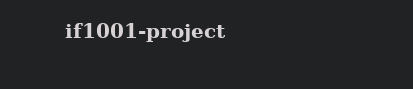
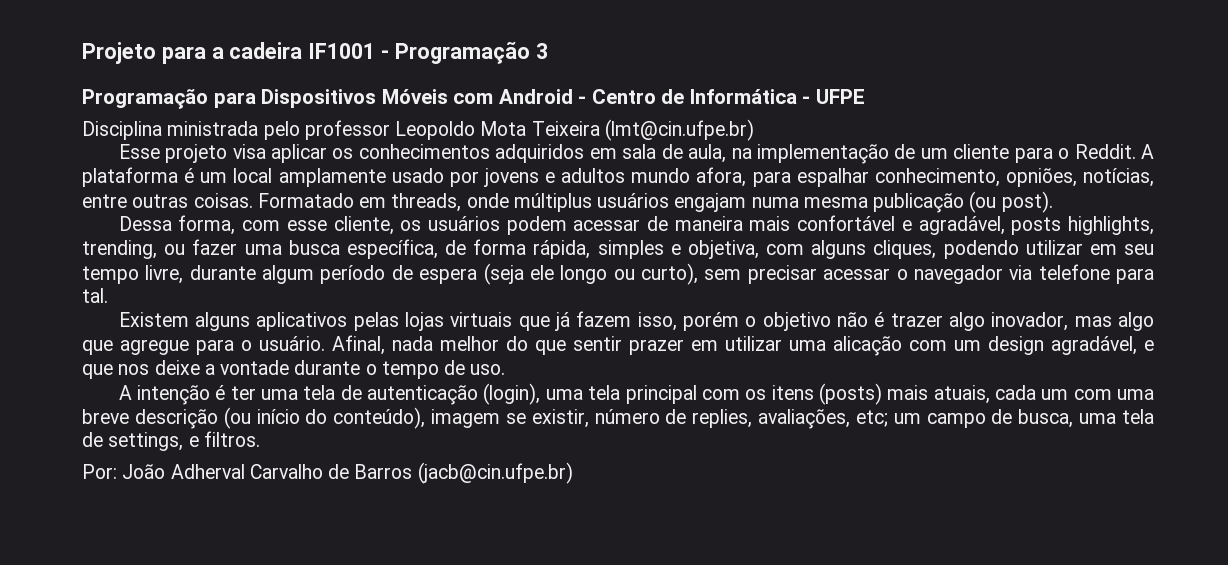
[65,23,226,42] if1001-project -> [82,41,548,64] [82,89,865,109] [82,119,754,141] [118,144,1154,164] [82,167,1154,187] [82,191,1053,213] [118,215,1154,235] [82,239,1154,259] [82,263,1154,285] [82,288,108,303] [118,311,1154,331] [82,335,1154,356] [82,360,506,379] [118,383,1154,405] [82,407,1155,429] [82,431,260,451] [82,462,573,484] Projeto para a cadeira IF1001 - Programação 3 // Programação para Dispositivos Móveis com Android - Centro de Informática - UFPE // Disciplina ministrada pelo professor Leopoldo Mota Teixeira (lmt@cin.ufpe.br) // Esse projeto visa aplicar os conhecimentos adquiridos em sala de aula, na implementação de um cliente para o Reddit. A plataforma é um local amplamente usado por jovens e adultos mundo afora, para espalhar conhecimento, opniões, notícias, entre outras coisas. Formatado em threads, onde múltiplus usuários engajam numa mesma publicação (ou post). // Dessa forma, com esse cliente, os usuários podem acessar de maneira mais confortável e agradável, posts highlights, trending, ou fazer uma busca específica, de forma rápida, simples e objetiva, com alguns cliques, podendo utilizar em seu tempo livre, durante algum período de espera (seja ele longo ou curto), sem precisar acessar o navegador via telefone para tal. // Existem alguns aplicativos pelas lojas virtuais que já fazem isso, porém o objetivo não é trazer algo inovador, mas algo que agregue para o usuário. Afinal, nada melhor do que sentir prazer em utilizar uma alicação com um design agradável, e que nos deixe a vontade durante o tempo de uso. // A intenção é ter uma tela de autenticação (login), uma tela principal com os itens (posts) mais atuais, cada um com uma breve descrição (ou início do conteúdo), imagem se existir, número de replies, avaliações, etc; um campo de busca, uma tela de settings, e filtros. // Por: João Adherval Carvalho de Barros (jacb@cin.ufpe.br)

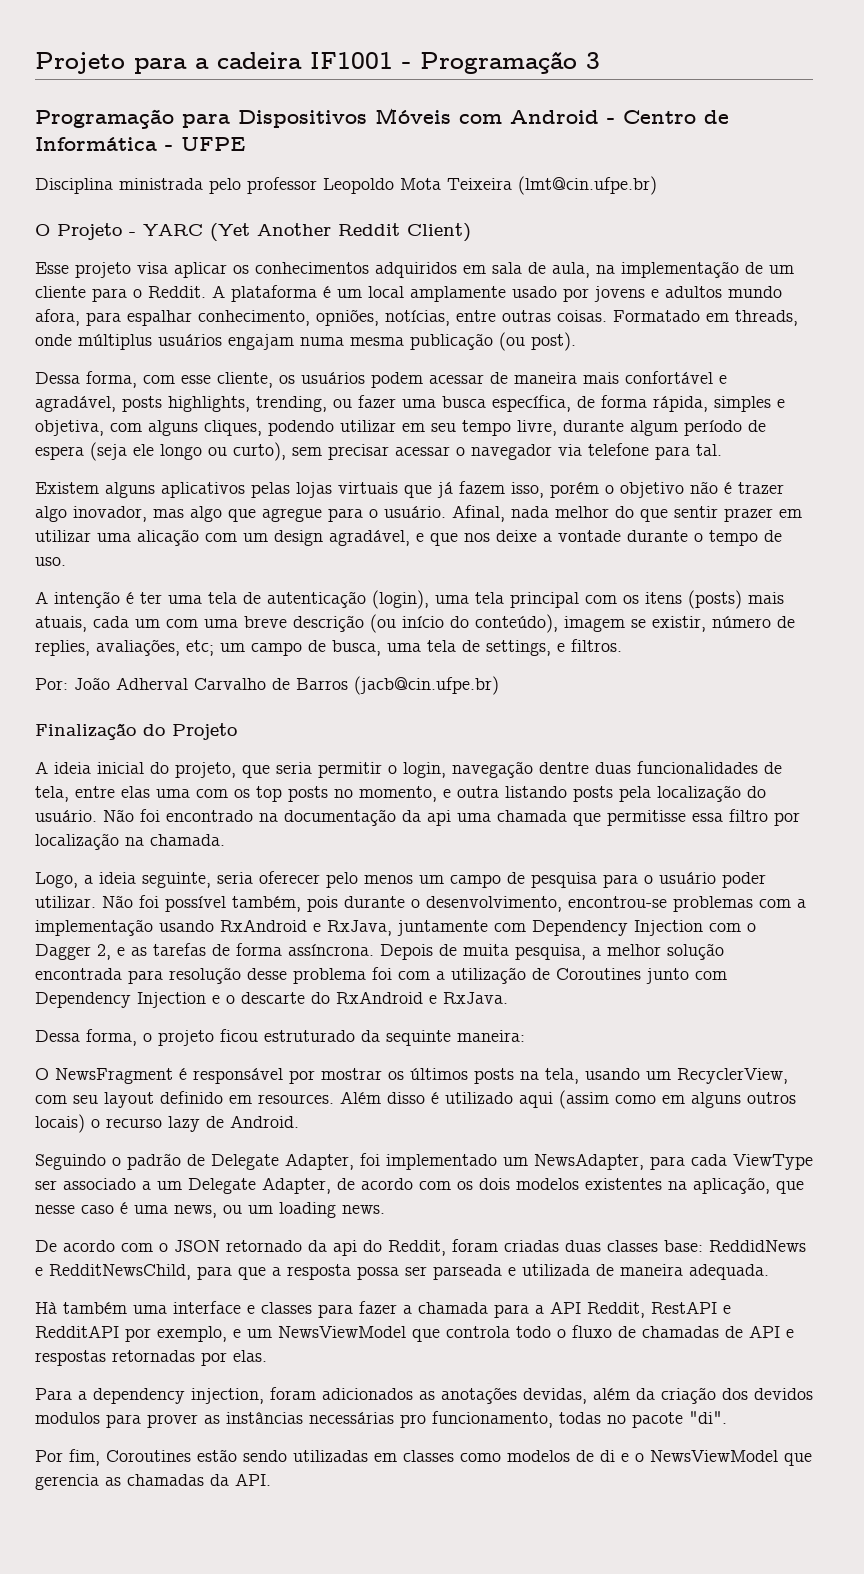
(754, 130) none -> [35,223,471,242] // O Projeto - YARC (Yet Another Reddit Client)
(573, 473) none -> [35,723,237,740] [35,761,782,778] [35,785,766,802] [35,809,800,826] [35,833,225,850] [35,871,766,888] [35,895,806,912] [35,919,756,936] [35,943,724,960] [35,967,727,984] [35,991,508,1008] [35,1029,525,1046] [35,1068,788,1084] [35,1090,796,1109] [35,1114,299,1133] [35,1153,813,1170] [35,1177,804,1194] [35,1202,385,1218] [35,1239,806,1256] [35,1264,769,1280] [35,1301,731,1318] [35,1325,794,1342] [35,1350,267,1366] [35,1387,813,1404] [35,1411,727,1428] [35,1449,812,1466] [35,1473,271,1490] // Finalização do Projeto // A ideia inicial do projeto, que seria permitir o login, navegação dentre duas funcionalidades de tela, entre elas uma com os top posts no momento, e outra listando posts pela localização do usuário. Não foi encontrado na documentação da api uma chamada que permitisse essa filtro por localização na chamada. // Logo, a ideia seguinte, seria oferecer pelo menos um campo de pesquisa para o usuário poder utilizar. Não foi possível também, pois durante o desenvolvimento, encontrou-se problemas com a implementação usando RxAndroid e RxJava, juntamente com Dependency Injection com o Dagger 2, e as tarefas de forma assíncrona. Depois de muita pesquisa, a melhor solução encontrada para resolução desse problema foi com a utilização de Coroutines junto com Dependency Injection e o descarte do RxAndroid e RxJava. // Dessa forma, o projeto ficou estruturado da sequinte maneira: // O NewsFragment é responsável por mostrar os últimos posts na tela, usando um RecyclerView, com seu layout definido em resources. Além disso é utilizado aqui (assim como em alguns outros locais) o recurso lazy de Android. // Seguindo o padrão de Delegate Adapter, foi implementado um NewsAdapter, para cada ViewType ser associado a um Delegate Adapter, de acordo com os dois modelos existentes na aplicação, que nesse caso é uma news, ou um loading news. // De acordo com o JSON retornado da api do Reddit, foram criadas duas classes base: ReddidNews e RedditNewsChild, para que a resposta possa ser parseada e utilizada de maneira adequada. // Hà também uma interface e classes para fazer a chamada para a API Reddit, RestAPI e RedditAPI por exemplo, e um NewsViewModel que controla todo o fluxo de chamadas de API e respostas retornadas por elas. // Para a dependency injection, foram adicionados as anotações devidas, além da criação dos devidos modulos para prover as instâncias necessárias pro funcionamento, todas no pacote "di". // Por fim, Coroutines estão sendo utilizadas em classes como modelos de di e o NewsViewModel que gerencia as chamadas da API.

